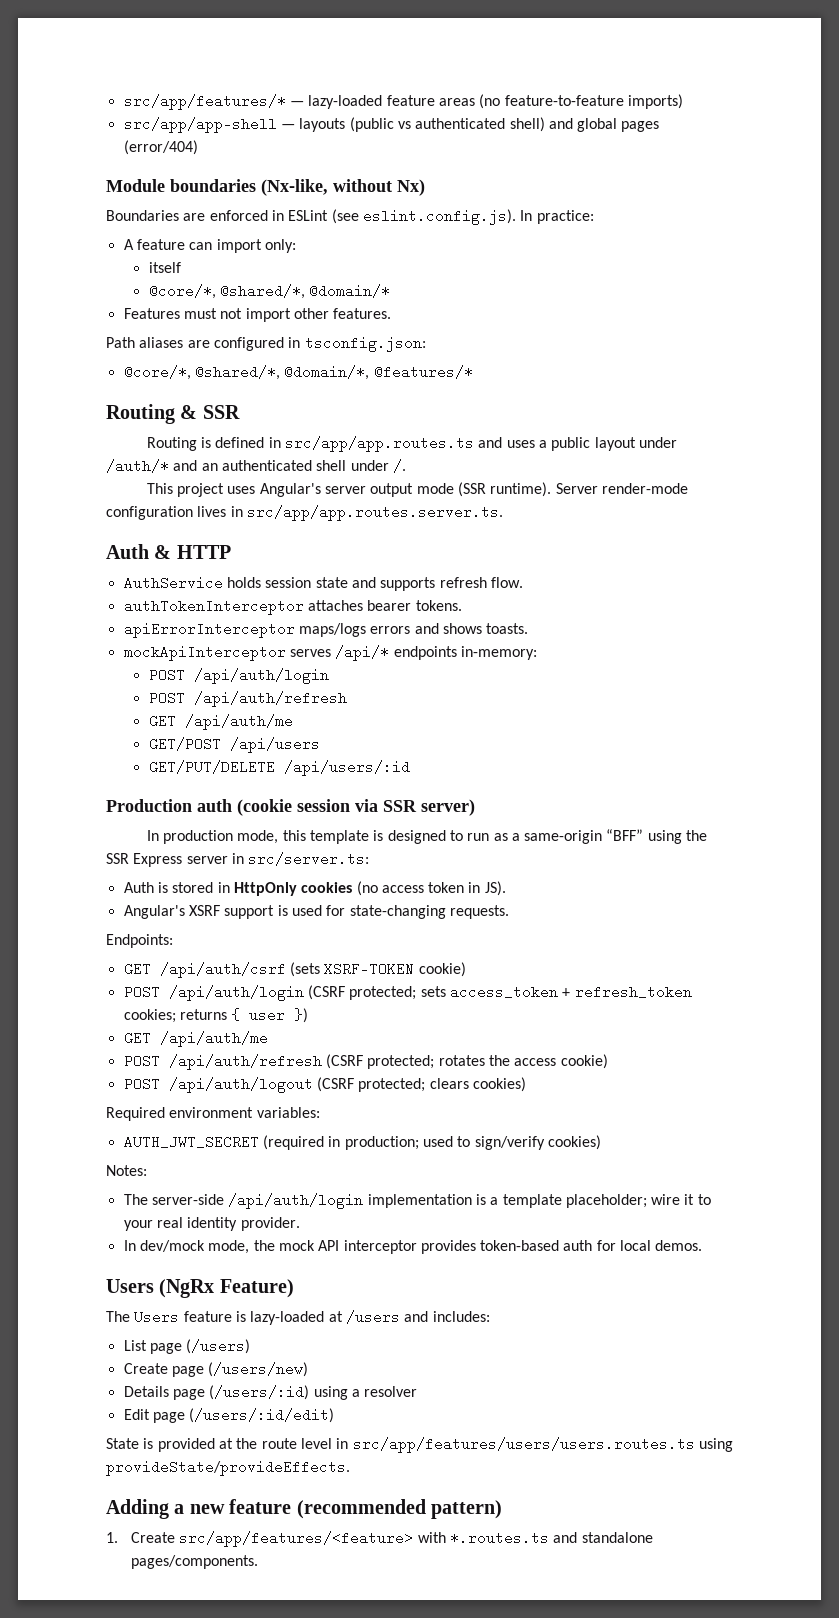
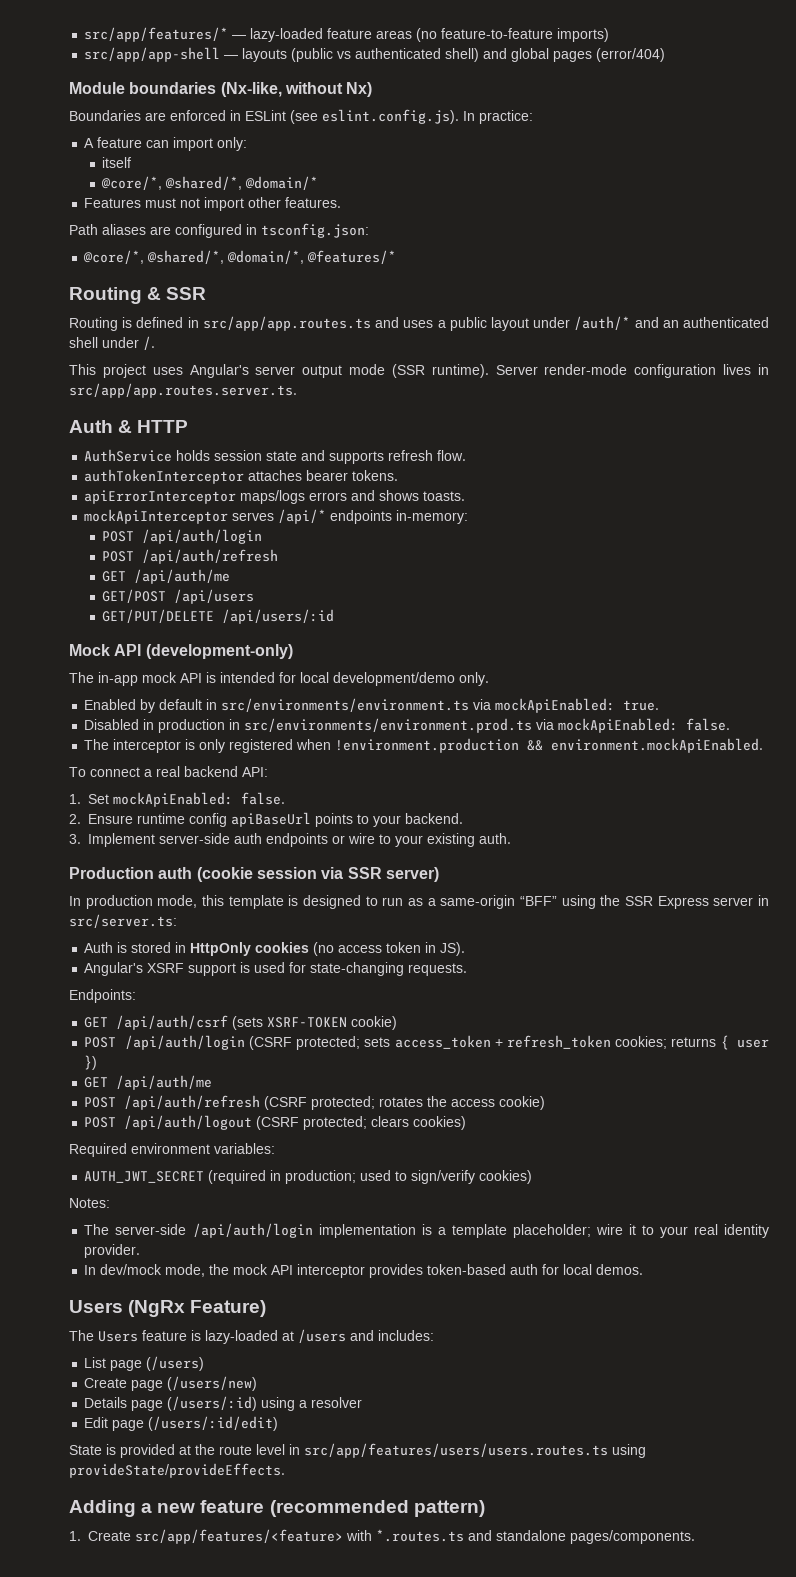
(410, 768) none -> [69,644,293,659] [69,672,489,686] [84,698,660,713] [84,718,731,733] [84,738,764,753] [69,766,268,777] [69,792,285,807] [69,812,463,827] [69,833,511,847] // Mock API (development-only) // The in-app mock API is intended for local development/demo only. // Enabled by default in src/environments/environment.ts via mockApiEnabled: true. // Disabled in production in src/environments/environment.prod.ts via mockApiEnabled: false. // The interceptor is only registered when !environment.production && environment.mockApiEnabled. // To connect a real backend API: // 1. Set mockApiEnabled: false. // 2. Ensure runtime config apiBaseUrl points to your backend. // 3. Implement server-side auth endpoints or wire to your existing auth.

